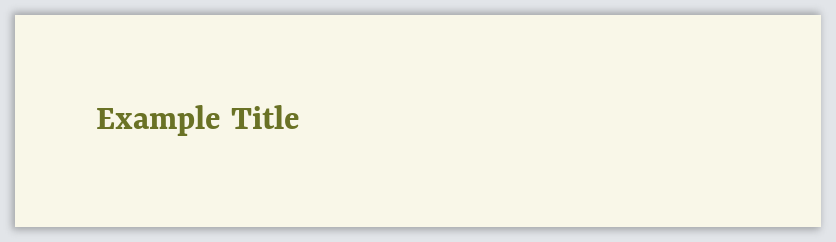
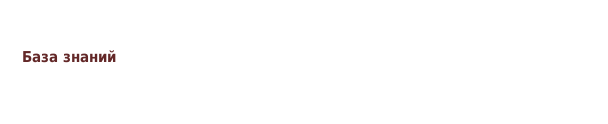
[96,105,300,136] Example Title -> [22,50,116,63] База знаний

